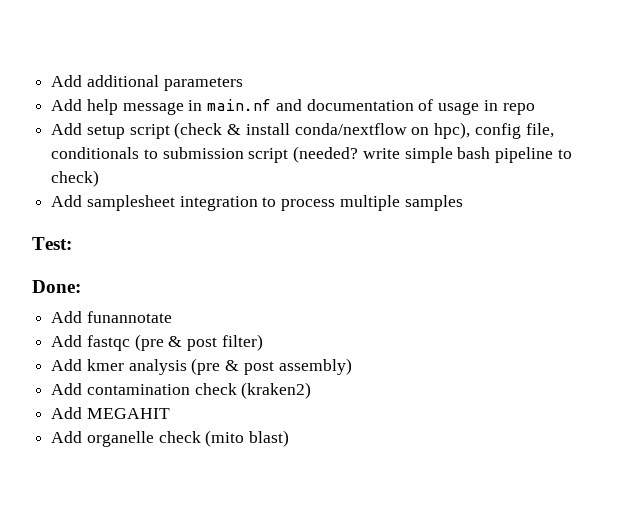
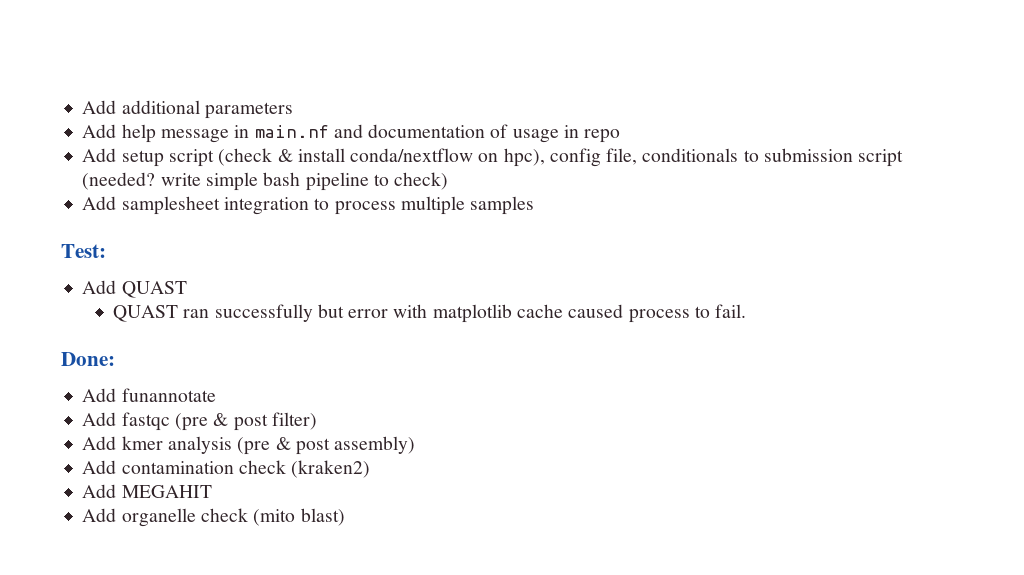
(72, 243) none -> [82,280,187,298] [113,304,747,323] // Add QUAST // QUAST ran successfully but error with matplotlib cache caused process to fail.

